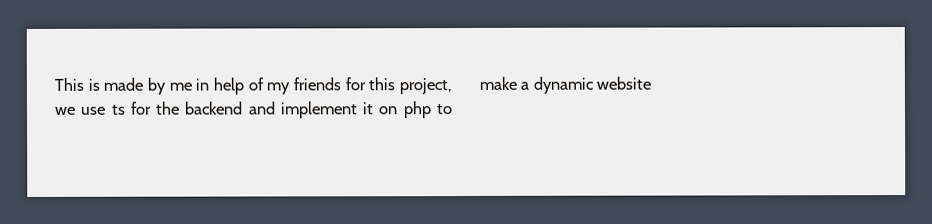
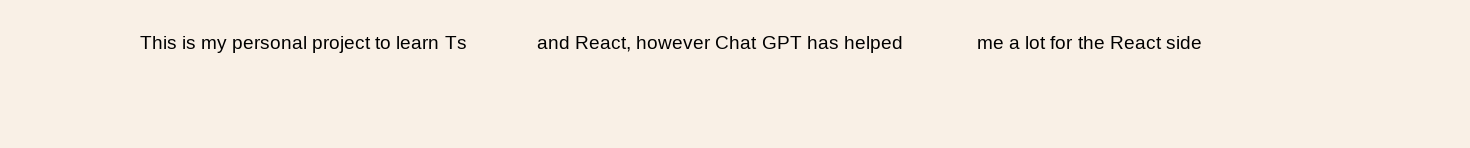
[103,77,453,95] [54,101,453,119] [479,76,652,94] made by me in help of my friends for this project, we use ts for the backend and implement it on php to make a dynamic website -> [200,36,1202,53] my personal project to learn Ts and React, however Chat GPT has helped me a lot for the React side

